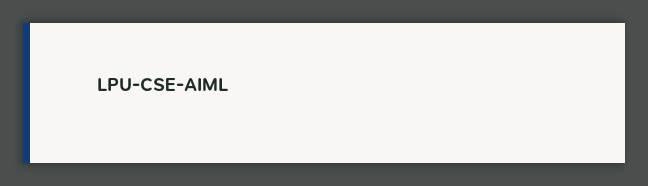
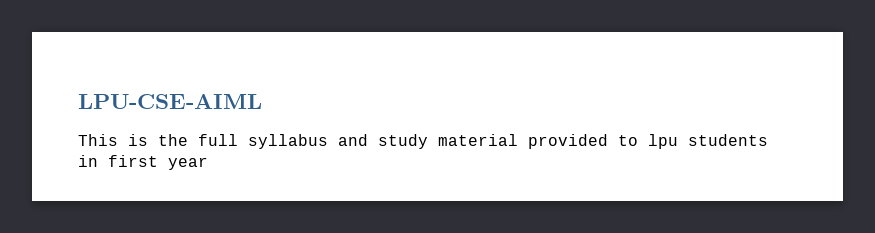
(228, 84) none -> [78,134,768,149] [78,155,208,170] // This is the full syllabus and study material provided to lpu students in first year

